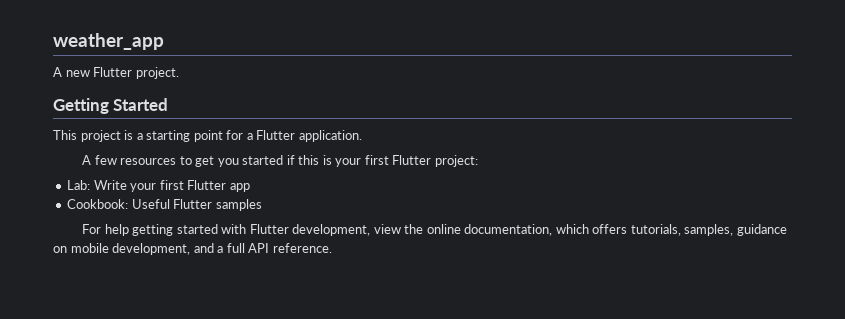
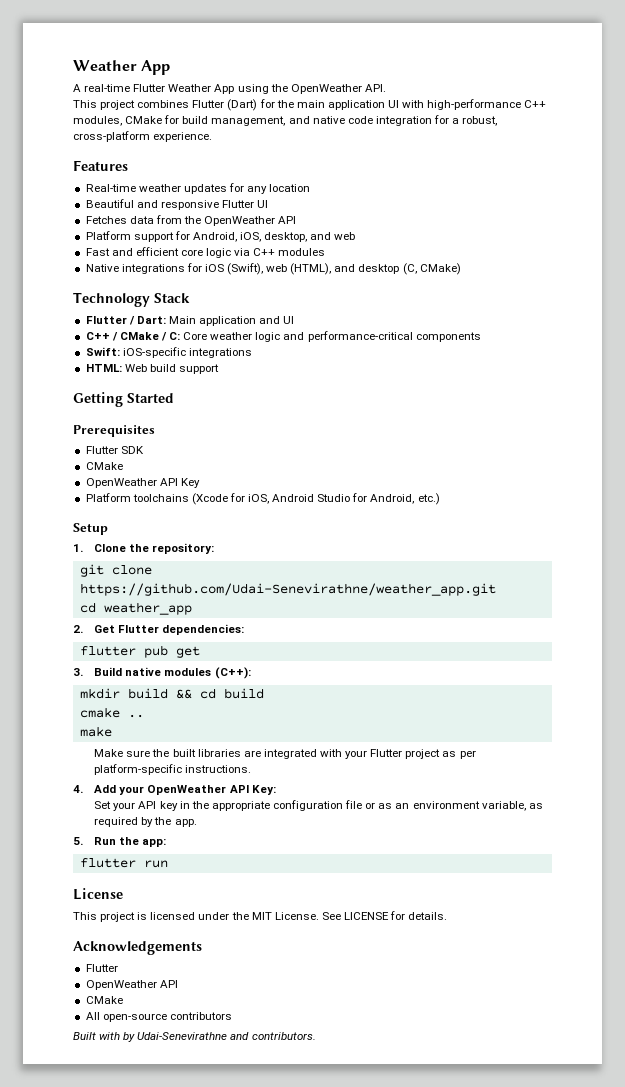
[53,33,164,50] [53,67,179,79] [53,98,169,114] [53,130,362,142] [82,155,478,167] [67,180,250,192] [67,199,262,211] [82,224,787,236] [53,243,332,255] weather_app // A new Flutter project. // Getting Started // This project is a starting point for a Flutter application. // A few resources to get you started if this is your first Flutter project: // Lab: Write your first Flutter app // Cookbook: Useful Flutter samples // For help getting started with Flutter development, view the online documentation, which offers tutorials, samples, guidance on mobile development, and a full API reference. -> [73,60,171,75] [73,84,386,94] [73,99,547,111] [73,115,498,126] [73,131,213,142] [73,160,128,171] [85,183,311,194] [85,199,269,210] [85,215,297,226] [85,231,356,242] [85,247,326,258] [85,263,461,275] [73,292,190,307] [85,316,295,326] [85,331,481,342] [85,347,252,358] [85,364,219,374] [73,392,174,407] [73,425,155,437] [85,446,144,454] [85,462,123,470] [85,478,200,488] [85,493,440,505] [73,523,108,535] [73,543,215,554] [79,564,152,577] [79,583,496,596] [79,602,192,615] [73,624,245,635] [79,645,200,658] [73,667,251,679] [79,688,264,699] [79,707,144,718] [79,726,112,737] [94,749,476,759] [94,764,252,775] [73,785,276,795] [94,800,543,811] [94,817,197,827] [73,837,167,847] [79,858,168,868] [73,888,123,900] [73,911,448,922] [73,941,202,955] [85,964,118,972] [85,980,178,990] [85,996,123,1004] [85,1012,232,1022] [73,1032,316,1042] Weather App // A real-time Flutter Weather App using the OpenWeather API. // This project combines Flutter (Dart) for the main application UI with high-performance C++ modules, CMake for build management, and native code integration for a robust, cross-platform experience. // Features // Real-time weather updates for any location // Beautiful and responsive Flutter UI // Fetches data from the OpenWeather API // Platform support for Android, iOS, desktop, and web // Fast and efficient core logic via C++ modules // Native integrations for iOS (Swift), web (HTML), and desktop (C, CMake) // Technology Stack // Flutter / Dart: Main application and UI // C++ / CMake / C: Core weather logic and performance-critical components // Swift: iOS-specific integrations // HTML: Web build support // Getting Started // Prerequisites // Flutter SDK // CMake // OpenWeather API Key // Platform toolchains (Xcode for iOS, Android Studio for Android, etc.) // Setup // 1. Clone the repository: // git clone https://github.com/Udai-Senevirathne/weather_app.git // cd weather_app // 2. Get Flutter dependencies: // flutter pub get // 3. Build native modules (C++): // mkdir build && cd build // cmake .. // make // Make sure the built libraries are integrated with your Flutter project as per platform-specific instructions. // 4. Add your OpenWeather API Key: // Set your API key in the appropriate configuration file or as an environment variable, as required by the app. // 5. Run the app: // flutter run // License // This project is licensed under the MIT License. See LICENSE for details. // Acknowledgements // Flutter // OpenWeather API // CMake // All open-source contributors // Built with by Udai-Senevirathne and contributors.

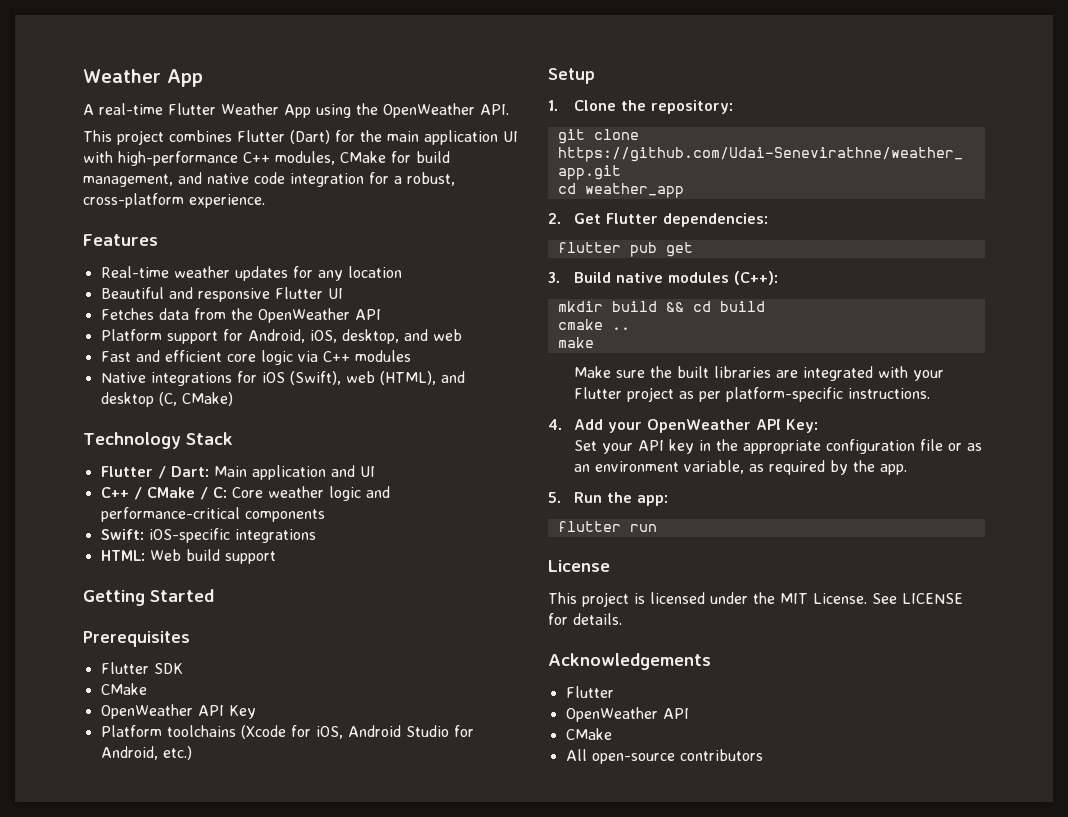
[73,1032,316,1042] // Built with by Udai-Senevirathne and contributors. -> (763, 755) none

